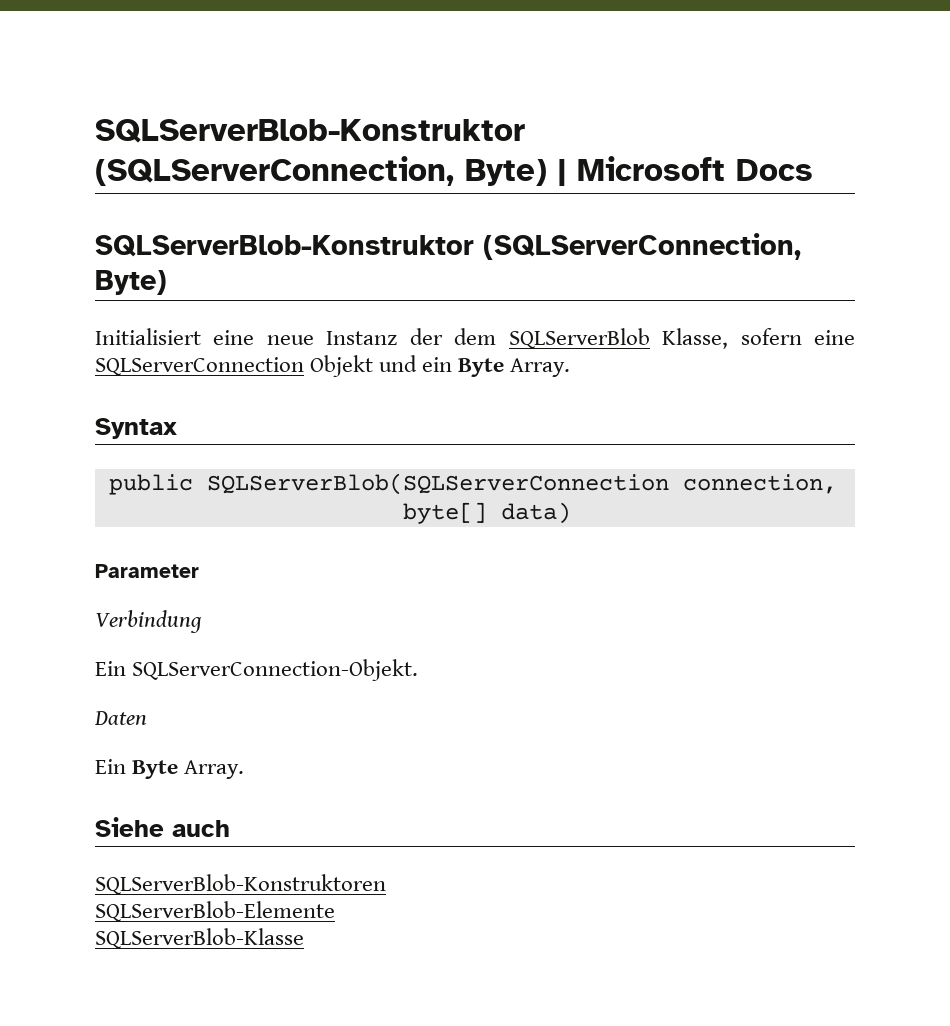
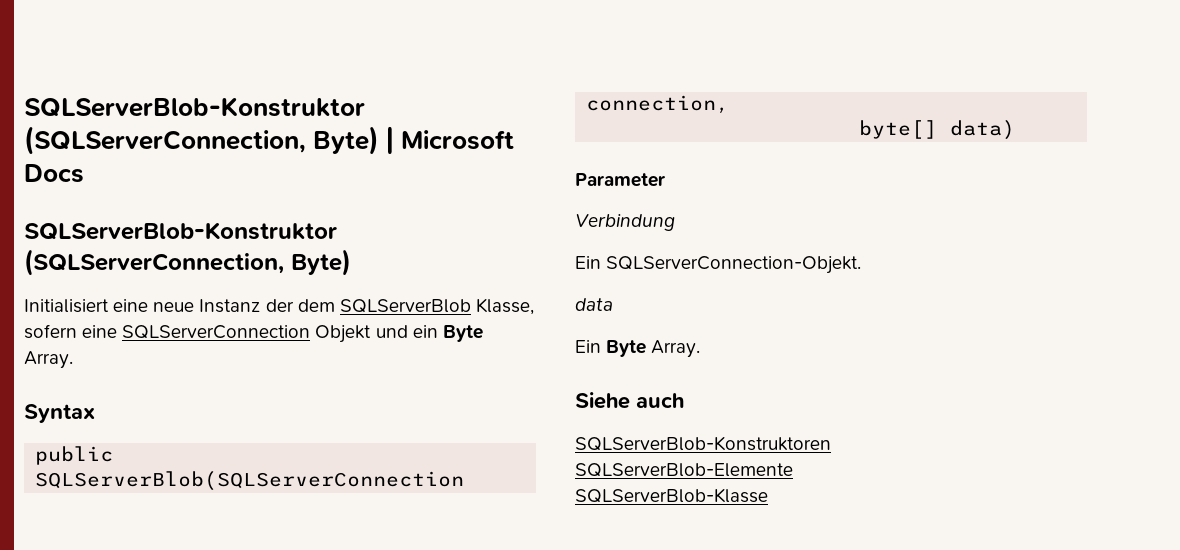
[94,711,147,725] Daten -> [575,298,613,311] data

